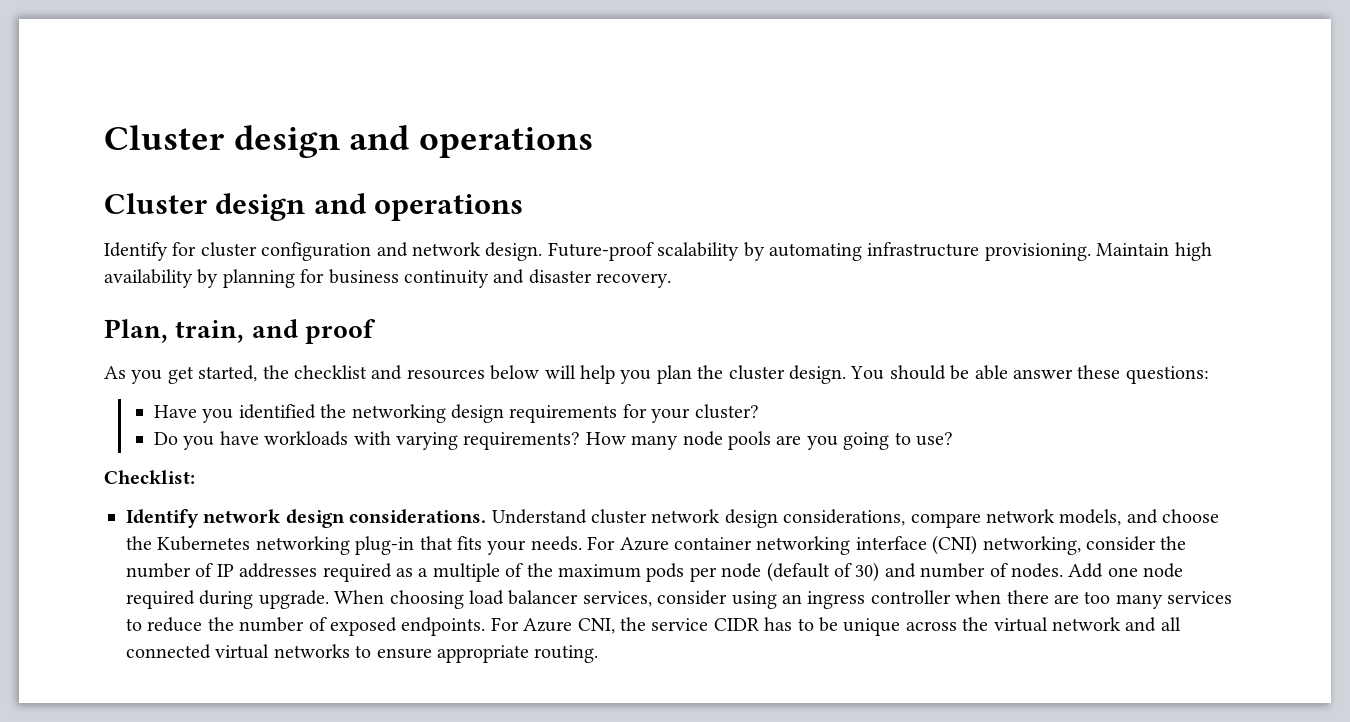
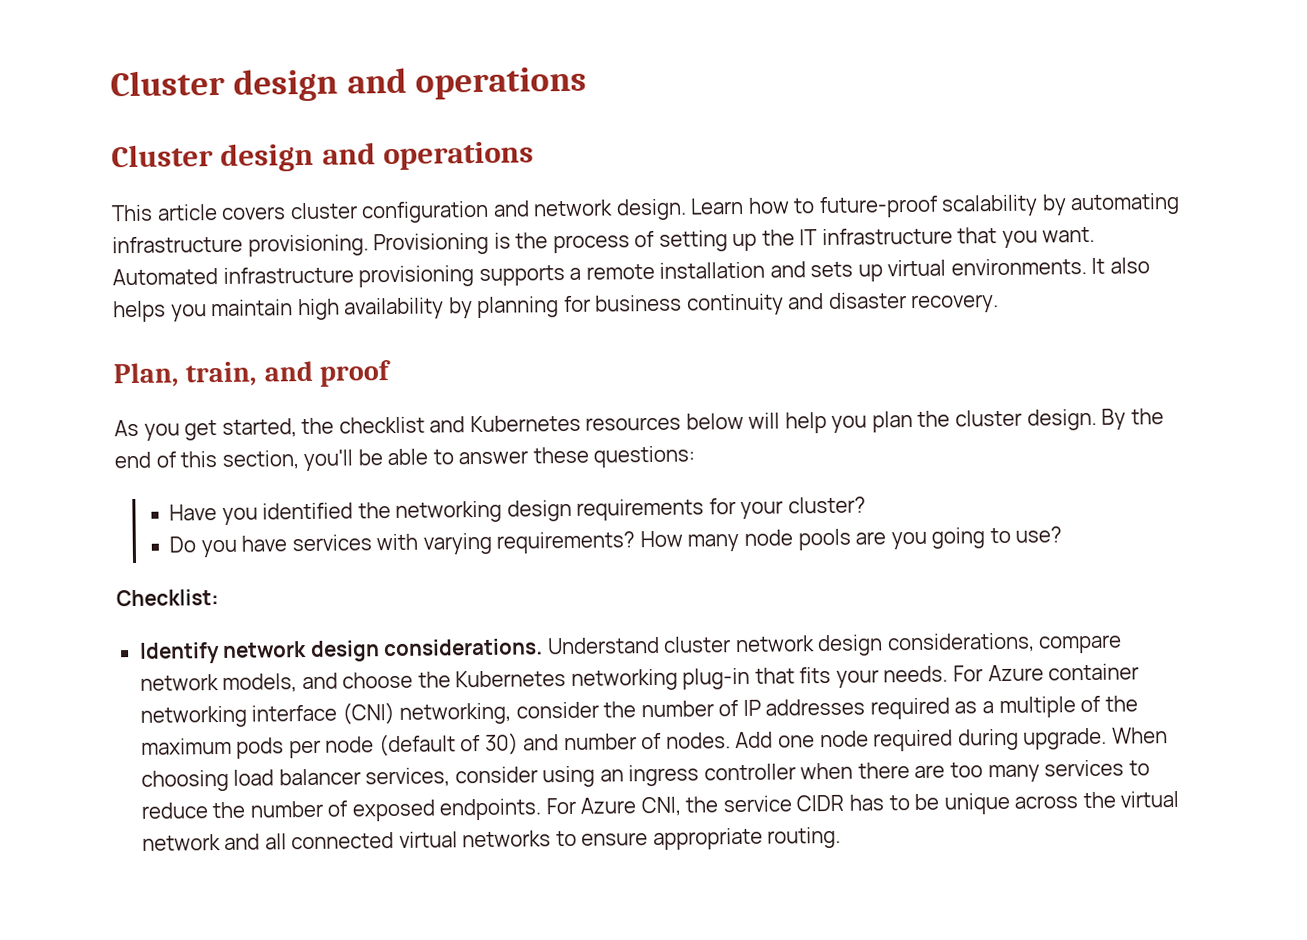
[104,242,197,261] Identify for -> [111,204,287,222] This article covers
[547,242,654,261] Future-proof -> [690,195,939,219] Learn how to future-proof
[1096,243,1170,256] Maintain -> [373,226,1096,256] [112,257,1150,288] [113,299,294,323] Provisioning is the process of setting up the IT infrastructure that you want. Automated infrastructure provisioning supports a remote installation and sets up virtual environments. It also helps you maintain
(403, 372) none -> [469,414,581,433] Kubernetes
[850,365,946,380] You should -> [1101,408,1164,430] [114,449,354,472] By the end of this section, you'll
(1008, 372) none -> [432,449,454,465] to
[264,431,349,446] workloads -> [291,534,372,552] services

